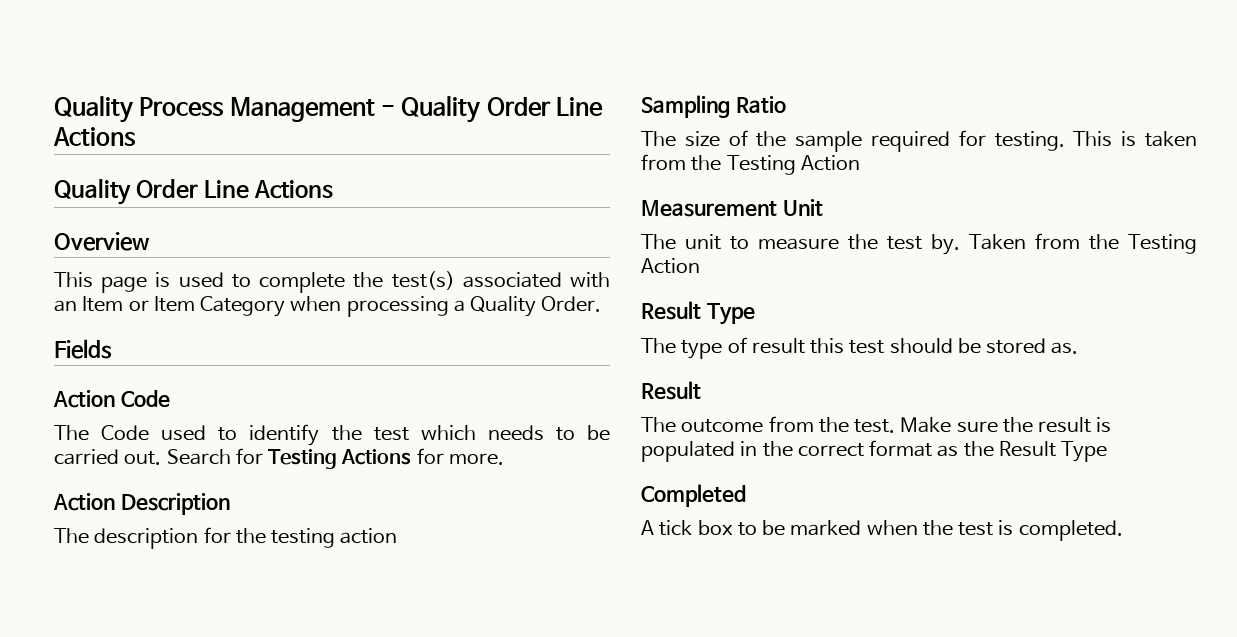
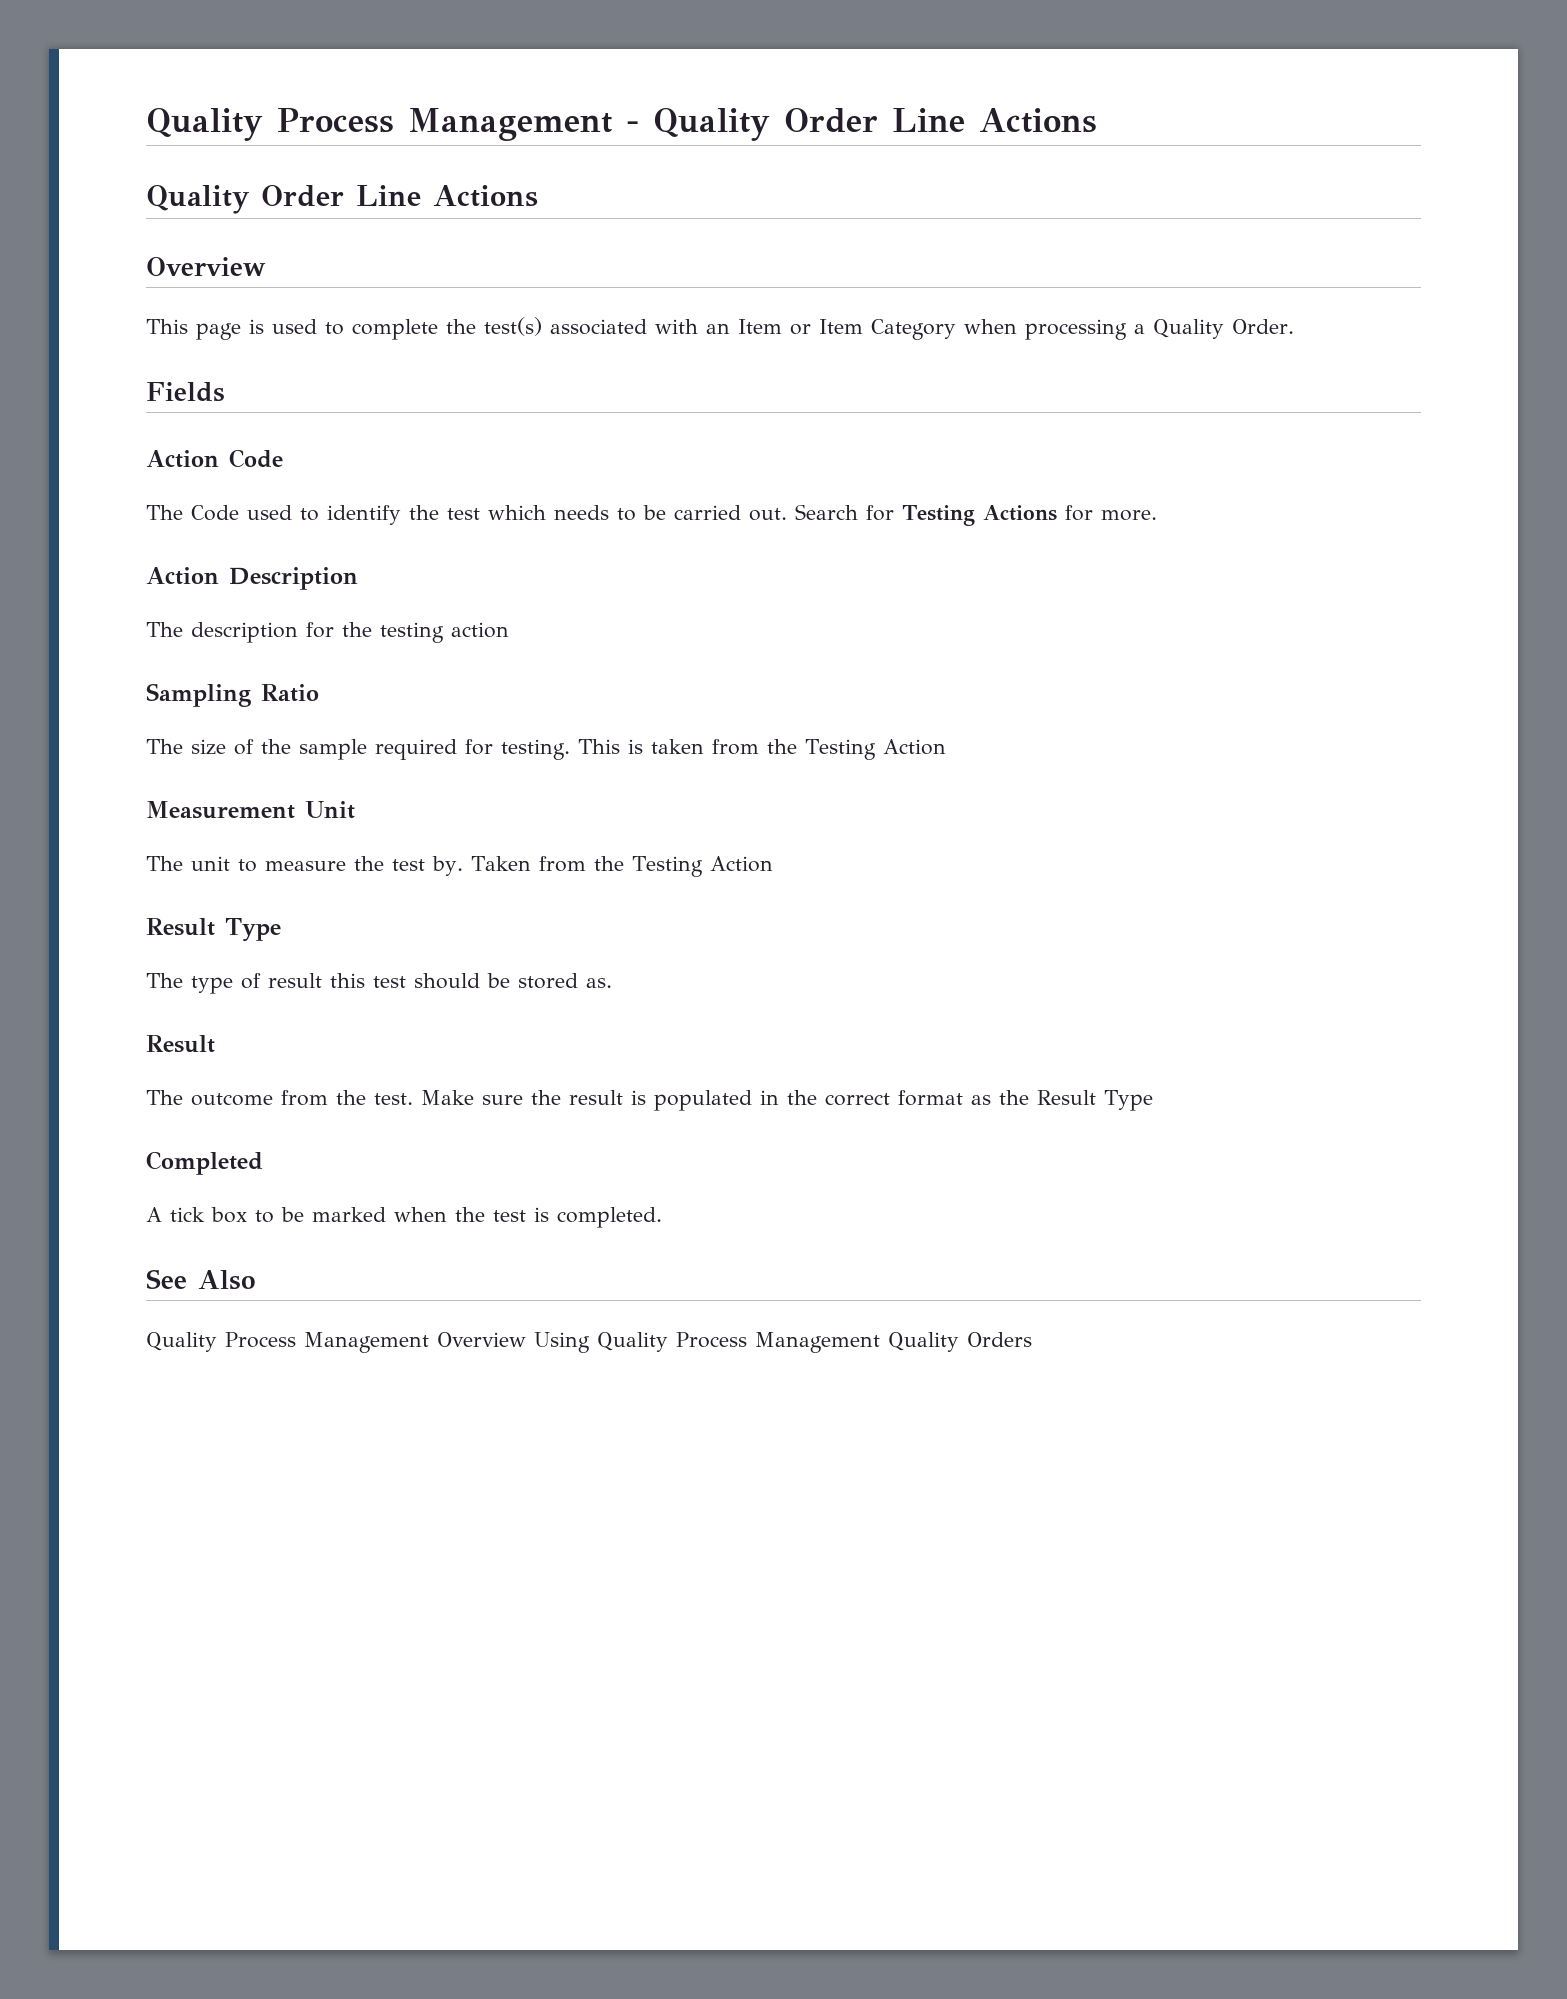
(1123, 530) none -> [146,1269,256,1290] [146,1332,1032,1353] // See Also // Quality Process Management Overview Using Quality Process Management Quality Orders

